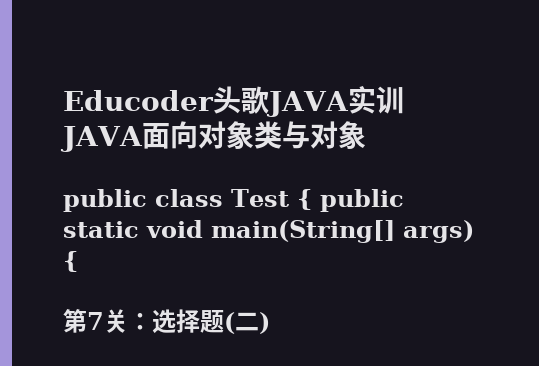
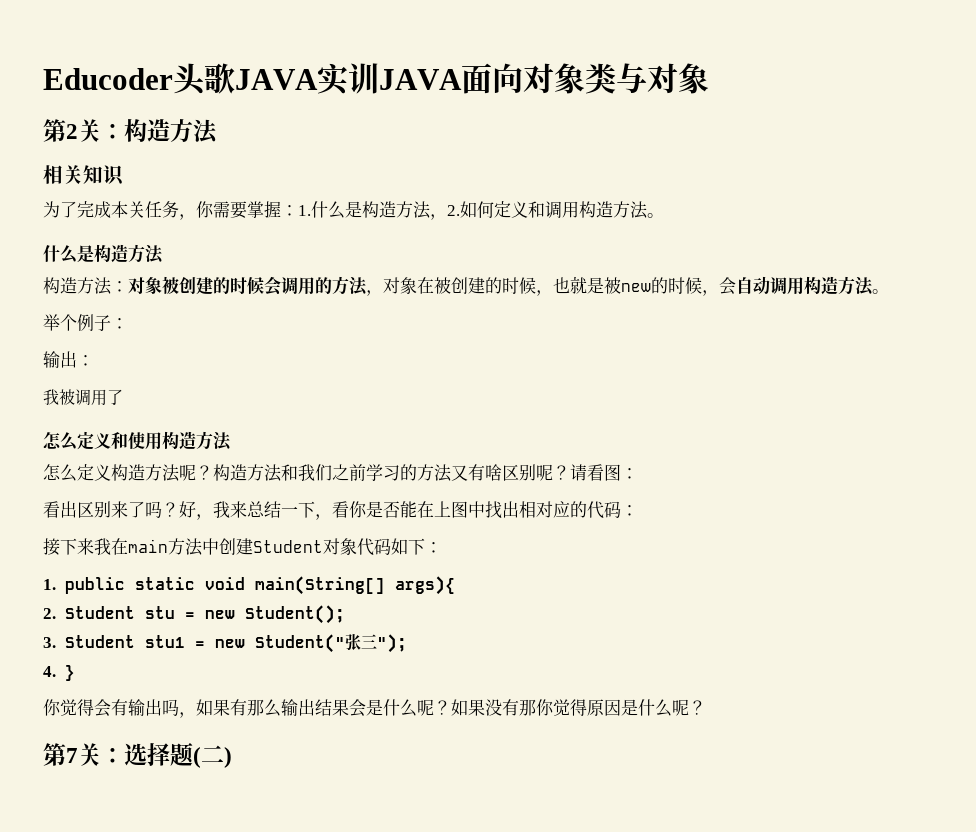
[63,189,404,212] [63,220,474,243] [63,251,78,272] public class Test { public static void main(String[] args) { -> [43,119,218,144] [43,165,124,186] [43,201,664,220] [43,244,164,264] [43,276,889,296] [43,314,128,331] [43,351,94,368] [43,389,123,406] [43,431,232,451] [43,464,638,482] [43,501,638,520] [43,538,442,556] [43,576,455,595] [43,605,345,624] [43,634,407,653] [43,665,75,681] [43,699,706,718] 第2关：构造方法 // 相关知识 // 为了完成本关任务，你需要掌握：1.什么是构造方法，2.如何定义和调用构造方法。 // 什么是构造方法 // 构造方法：对象被创建的时候会调用的方法，对象在被创建的时候，也就是被new的时候，会自动调用构造方法。 // 举个例子： // 输出： // 我被调用了 // 怎么定义和使用构造方法 // 怎么定义构造方法呢？构造方法和我们之前学习的方法又有啥区别呢？请看图： // 看出区别来了吗？好，我来总结一下，看你是否能在上图中找出相对应的代码： // 接下来我在main方法中创建Student对象代码如下： // 1. public static void main(String[] args){ // 2. Student stu = new Student(); // 3. Student stu1 = new Student("张三"); // 4. } // 你觉得会有输出吗，如果有那么输出结果会是什么呢？如果没有那你觉得原因是什么呢？

